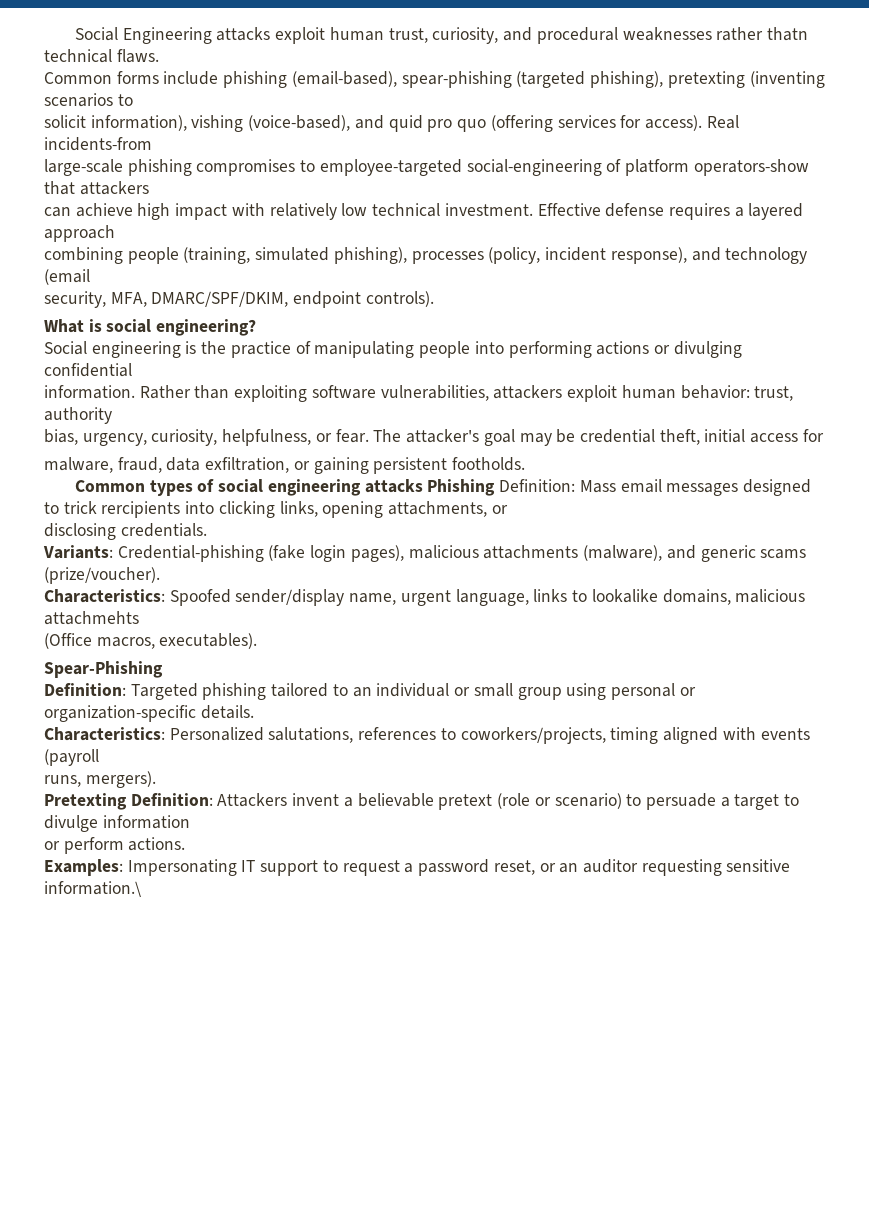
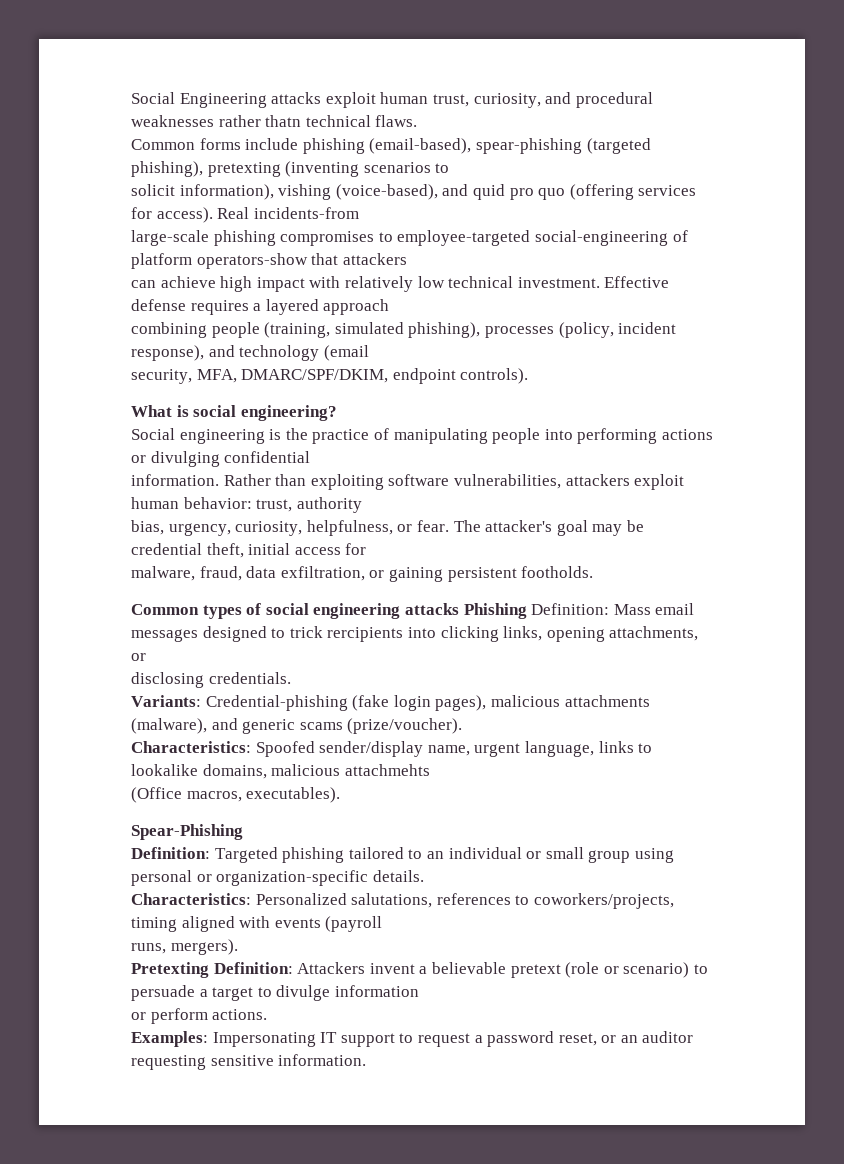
[44,881,141,897] information.\ -> [278,1054,367,1066] information.

